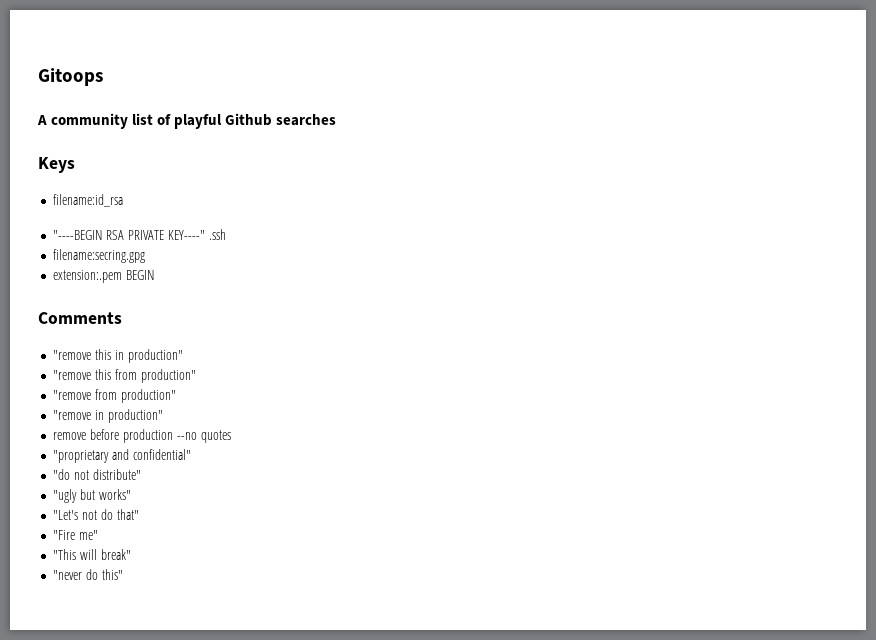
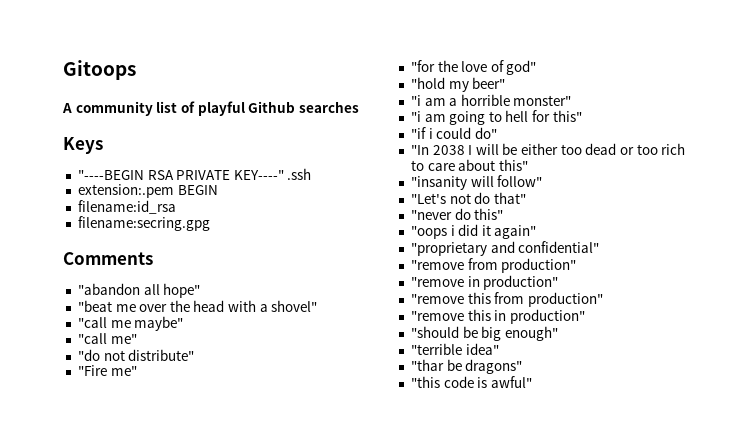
[53,194,124,207] // filename:id_rsa -> (103, 145) none
[53,249,146,263] // filename:secring.gpg -> (312, 174) none
(155, 275) none -> [77,200,176,214] [77,216,210,231] // filename:id_rsa // filename:secring.gpg
[53,349,112,360] "remove this -> [77,283,201,298] [77,300,318,312] [77,316,184,331] [77,333,137,344] [77,349,195,361] [77,365,137,376] [410,60,537,75] [410,77,506,92] [410,94,572,106] [410,110,582,125] [410,127,497,139] [410,143,686,155] [410,159,528,171] [410,175,543,190] [410,192,526,204] [410,208,504,220] [410,224,537,239] [410,241,600,256] [410,258,577,273] [410,277,464,287] "abandon all hope" // "beat me over the head with a shovel" // "call me maybe" // "call me" // "do not distribute" // "Fire me" // "for the love of god" // "hold my beer" // "i am a horrible monster" // "i am going to hell for this" // "if i could do" // "In 2038 I will be either too dead or too rich to care about this" // "insanity will follow" // "Let's not do that" // "never do this" // "oops i did it again" // "proprietary and confidential" // "remove from production" // "remove
[95,389,176,403] [53,409,163,423] [53,429,231,443] [53,449,191,463] [53,469,141,480] [53,489,131,503] [53,509,139,520] [53,530,99,540] [53,549,131,560] [53,569,123,580] from production" // "remove in production" // remove before production --no quotes // "proprietary and confidential" // "do not distribute" // "ugly but works" // "Let's not do that" // "Fire me" // "This will break" // "never do this" -> [467,309,585,324] [410,326,558,341] [410,343,499,355] [410,359,523,374] [410,376,532,388] this in production" // "should be big enough" // "terrible idea" // "thar be dragons" // "this code is awful"

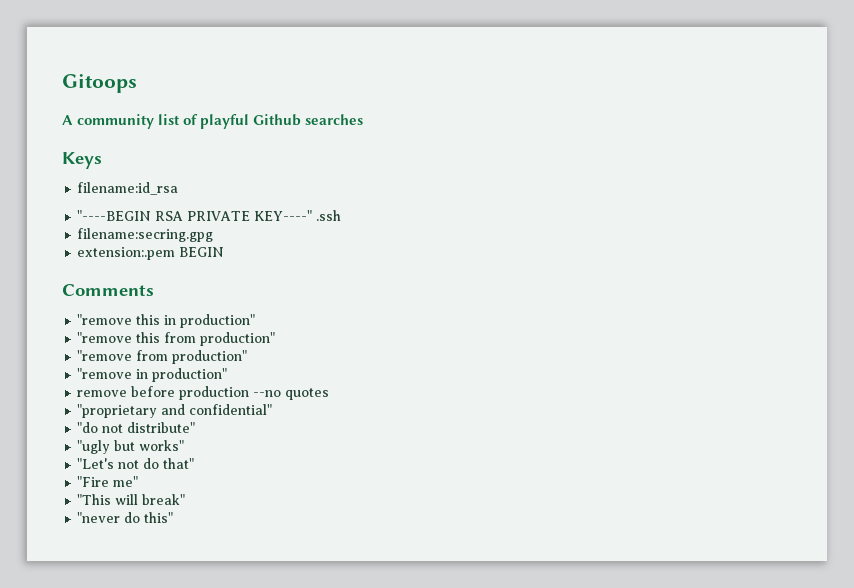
(103, 145) none -> [77,182,179,195] // filename:id_rsa
(312, 174) none -> [77,228,214,242] // filename:secring.gpg
[77,200,176,214] [77,216,210,231] // filename:id_rsa // filename:secring.gpg -> (225, 252) none
[77,283,201,298] [77,300,318,312] [77,316,184,331] [77,333,137,344] [77,349,195,361] [77,365,137,376] [410,60,537,75] [410,77,506,92] [410,94,572,106] [410,110,582,125] [410,127,497,139] [410,143,686,155] [410,159,528,171] [410,175,543,190] [410,192,526,204] [410,208,504,220] [410,224,537,239] [410,241,600,256] "abandon all hope" // "beat me over the head with a shovel" // "call me maybe" // "call me" // "do not distribute" // "Fire me" // "for the love of god" // "hold my beer" // "i am a horrible monster" // "i am going to hell for this" // "if i could do" // "In 2038 I will be either too dead or too rich to care about this" // "insanity will follow" // "Let's not do that" // "never do this" // "oops i did it again" // "proprietary and confidential" -> [77,314,256,328] [77,332,276,346] "remove this in production" // "remove this from production"
[410,292,603,307] [410,309,585,324] [410,326,558,341] [410,343,499,355] [410,359,523,374] [410,376,532,388] "remove this from production" // "remove this in production" // "should be big enough" // "terrible idea" // "thar be dragons" // "this code is awful" -> [77,386,330,400] [77,404,273,418] [77,422,196,433] [77,440,185,454] [77,458,195,469] [77,476,139,487] [77,494,186,505] [77,512,174,523] remove before production --no quotes // "proprietary and confidential" // "do not distribute" // "ugly but works" // "Let's not do that" // "Fire me" // "This will break" // "never do this"

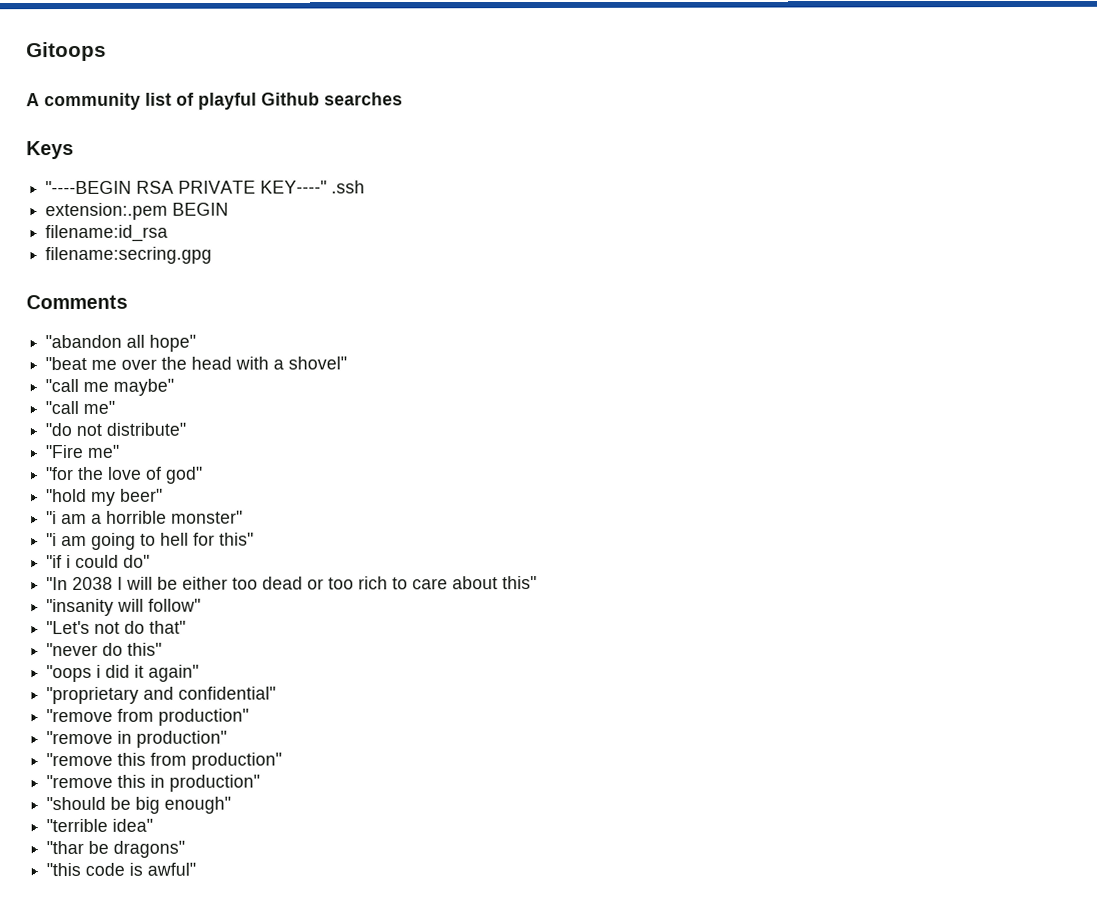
[77,182,179,195] // filename:id_rsa -> (74, 150) none
[77,228,214,242] // filename:secring.gpg -> (366, 187) none
(225, 252) none -> [45,224,169,243] [45,246,213,265] // filename:id_rsa // filename:secring.gpg
[77,314,161,325] "remove this -> [45,334,197,352] [45,356,348,371] [45,378,175,396] [45,400,116,415] [45,422,187,437] [45,444,120,459] [46,466,204,484] [46,488,164,506] [46,510,244,525] [46,532,255,550] [46,554,151,569] [46,576,538,591] [46,598,202,617] [46,620,187,635] [46,642,163,657] [46,664,200,683] [46,686,277,705] [46,708,250,726] [46,730,114,745] "abandon all hope" // "beat me over the head with a shovel" // "call me maybe" // "call me" // "do not distribute" // "Fire me" // "for the love of god" // "hold my beer" // "i am a horrible monster" // "i am going to hell for this" // "if i could do" // "In 2038 I will be either too dead or too rich to care about this" // "insanity will follow" // "Let's not do that" // "never do this" // "oops i did it again" // "proprietary and confidential" // "remove from production" // "remove
[136,350,248,364] [77,368,228,382] [77,386,330,400] [77,404,273,418] [77,422,196,433] [77,440,185,454] [77,458,195,469] [77,476,139,487] [77,494,186,505] [77,512,174,523] from production" // "remove in production" // remove before production --no quotes // "proprietary and confidential" // "do not distribute" // "ugly but works" // "Let's not do that" // "Fire me" // "This will break" // "never do this" -> [117,774,261,792] [46,796,232,814] [46,818,154,833] [46,840,186,858] [46,862,197,877] this in production" // "should be big enough" // "terrible idea" // "thar be dragons" // "this code is awful"

